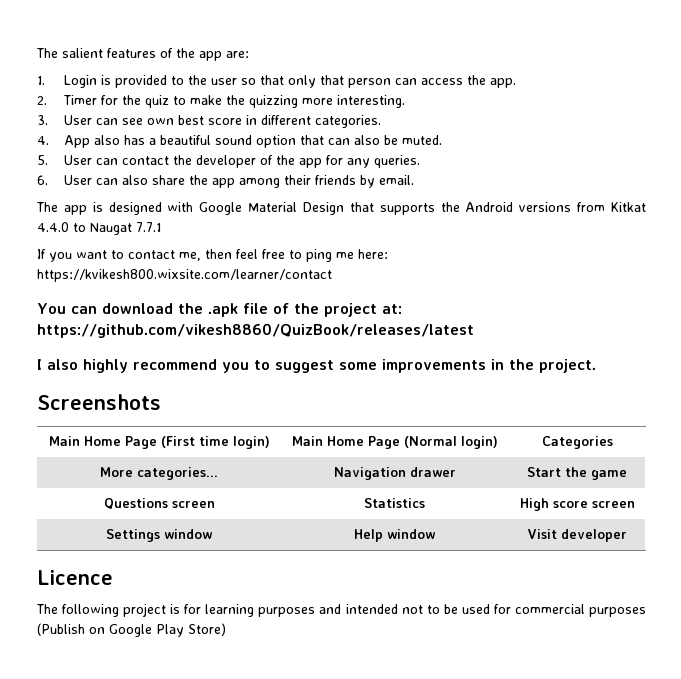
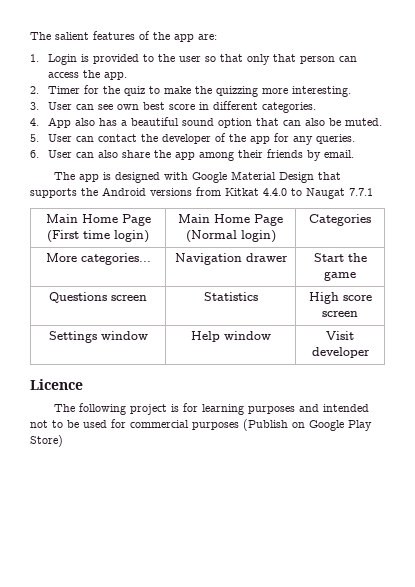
[37,249,388,262] [37,269,332,282] [37,303,402,317] [37,323,474,338] [37,359,596,373] [37,394,161,410] // If you want to contact me, then feel free to ping me here: https://kvikesh800.wixsite.com/learner/contact // You can download the .apk file of the project at: https://github.com/vikesh8860/QuizBook/releases/latest // I also highly recommend you to suggest some improvements in the project. // Screenshots -> (373, 192) none

